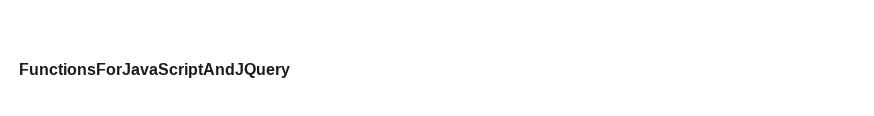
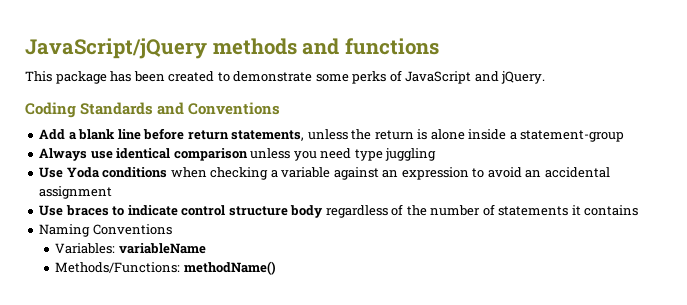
[19,63,290,78] FunctionsForJavaScriptAndJQuery -> [25,38,439,59] [25,70,546,84] [25,102,281,118] [39,128,625,142] [39,148,437,161] [39,167,610,180] [39,186,113,199] [39,204,639,218] [39,224,172,237] [55,243,206,254] [55,261,276,275] JavaScript/jQuery methods and functions // This package has been created to demonstrate some perks of JavaScript and jQuery. // Coding Standards and Conventions // Add a blank line before return statements, unless the return is alone inside a statement-group // Always use identical comparison unless you need type juggling // Use Yoda conditions when checking a variable against an expression to avoid an accidental assignment // Use braces to indicate control structure body regardless of the number of statements it contains // Naming Conventions // Variables: variableName // Methods/Functions: methodName()

